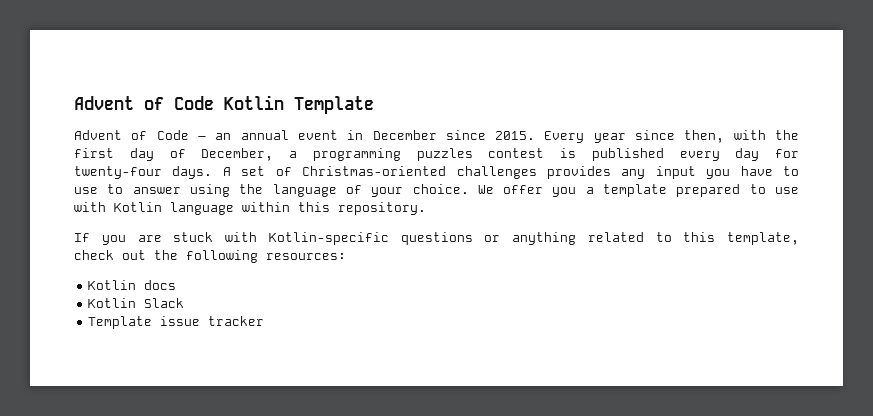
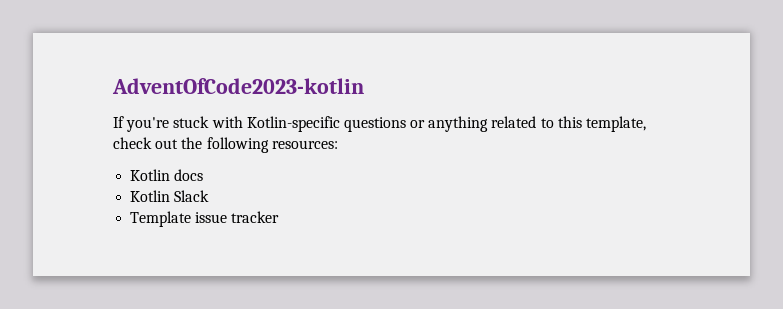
[74,95,374,114] [74,130,799,143] [74,148,799,161] [74,166,799,179] [74,184,799,197] [74,202,426,215] Advent of Code Kotlin Template // Advent of Code – an annual event in December since 2015. Every year since then, with the first day of December, a programming puzzles contest is published every day for twenty-four days. A set of Christmas-oriented challenges provides any input you have to use to answer using the language of your choice. We offer you a template prepared to use with Kotlin language within this repository. -> [112,78,364,94] AdventOfCode2023-kotlin
[101,235,162,245] you are -> [126,117,170,132] you're

